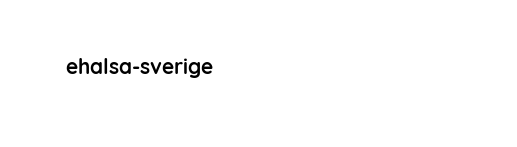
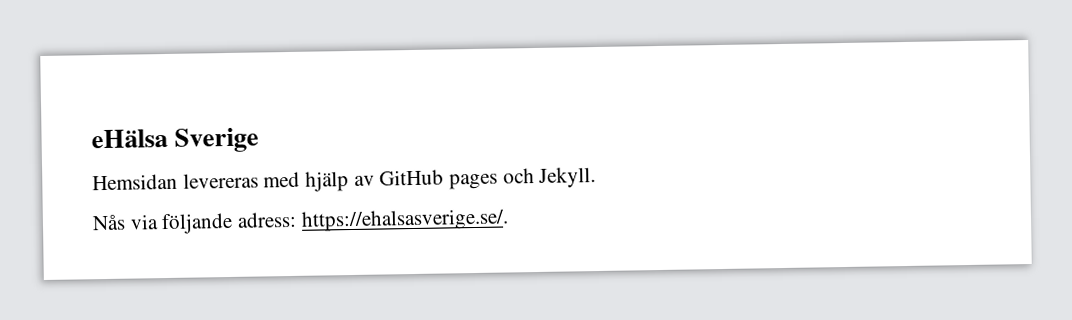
[66,58,213,78] ehalsa-sverige -> [91,127,260,153] [92,167,597,192] [92,208,509,235] eHälsa Sverige // Hemsidan levereras med hjälp av GitHub pages och Jekyll. // Nås via följande adress: https://ehalsasverige.se/.

